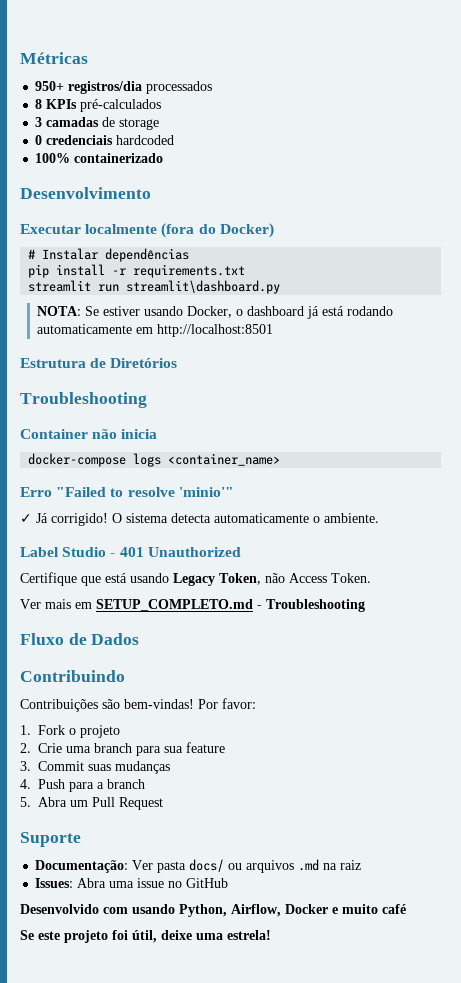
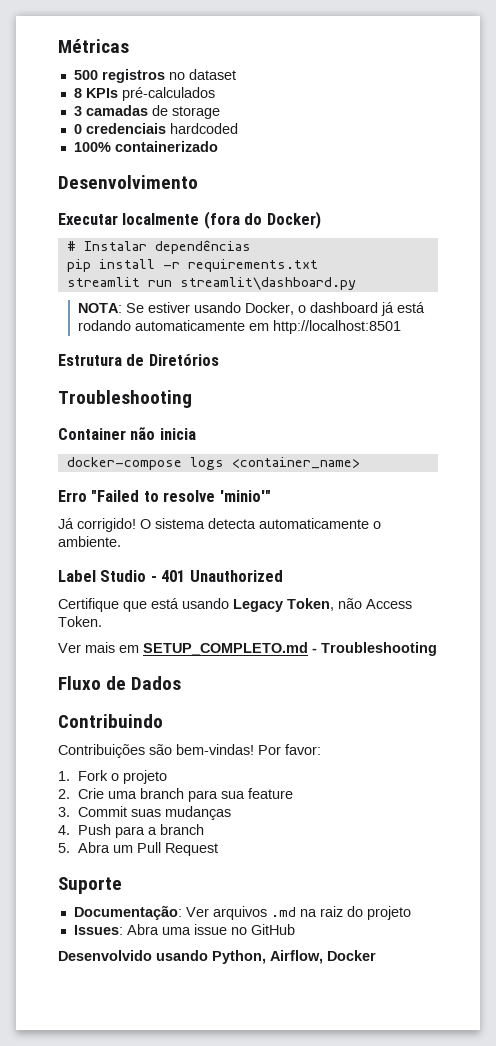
[35,81,213,94] 950+ registros/dia processados -> [73,69,236,83] 500 registros no dataset
[20,514,32,523] ✓ -> (271, 496) none
[157,859,243,873] pasta docs/ ou -> (209, 912) none
(362, 865) none -> [346,906,411,920] do projeto
[103,907,128,914] com -> (152, 955) none
[332,904,406,914] [20,930,271,943] e muito café // Se este projeto foi útil, deixe uma estrela! -> (376, 955) none

